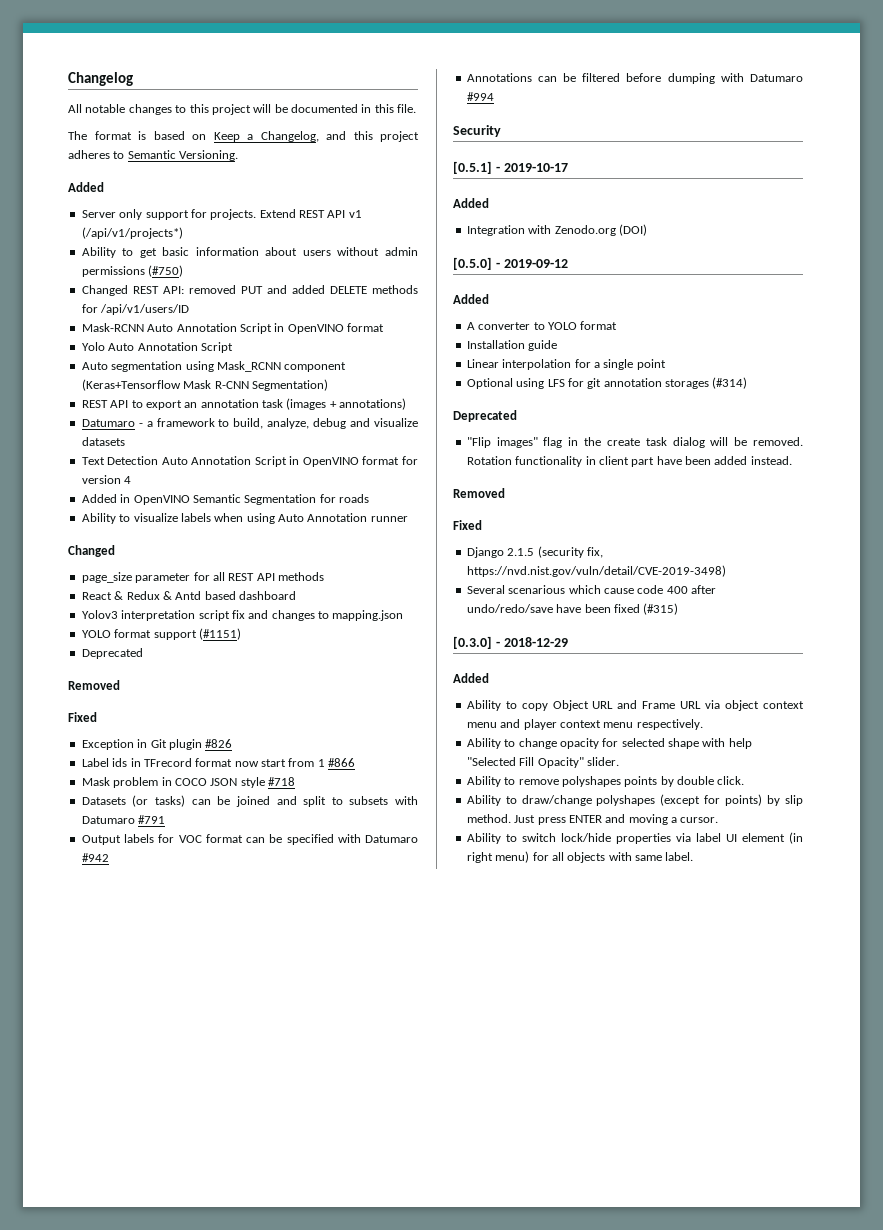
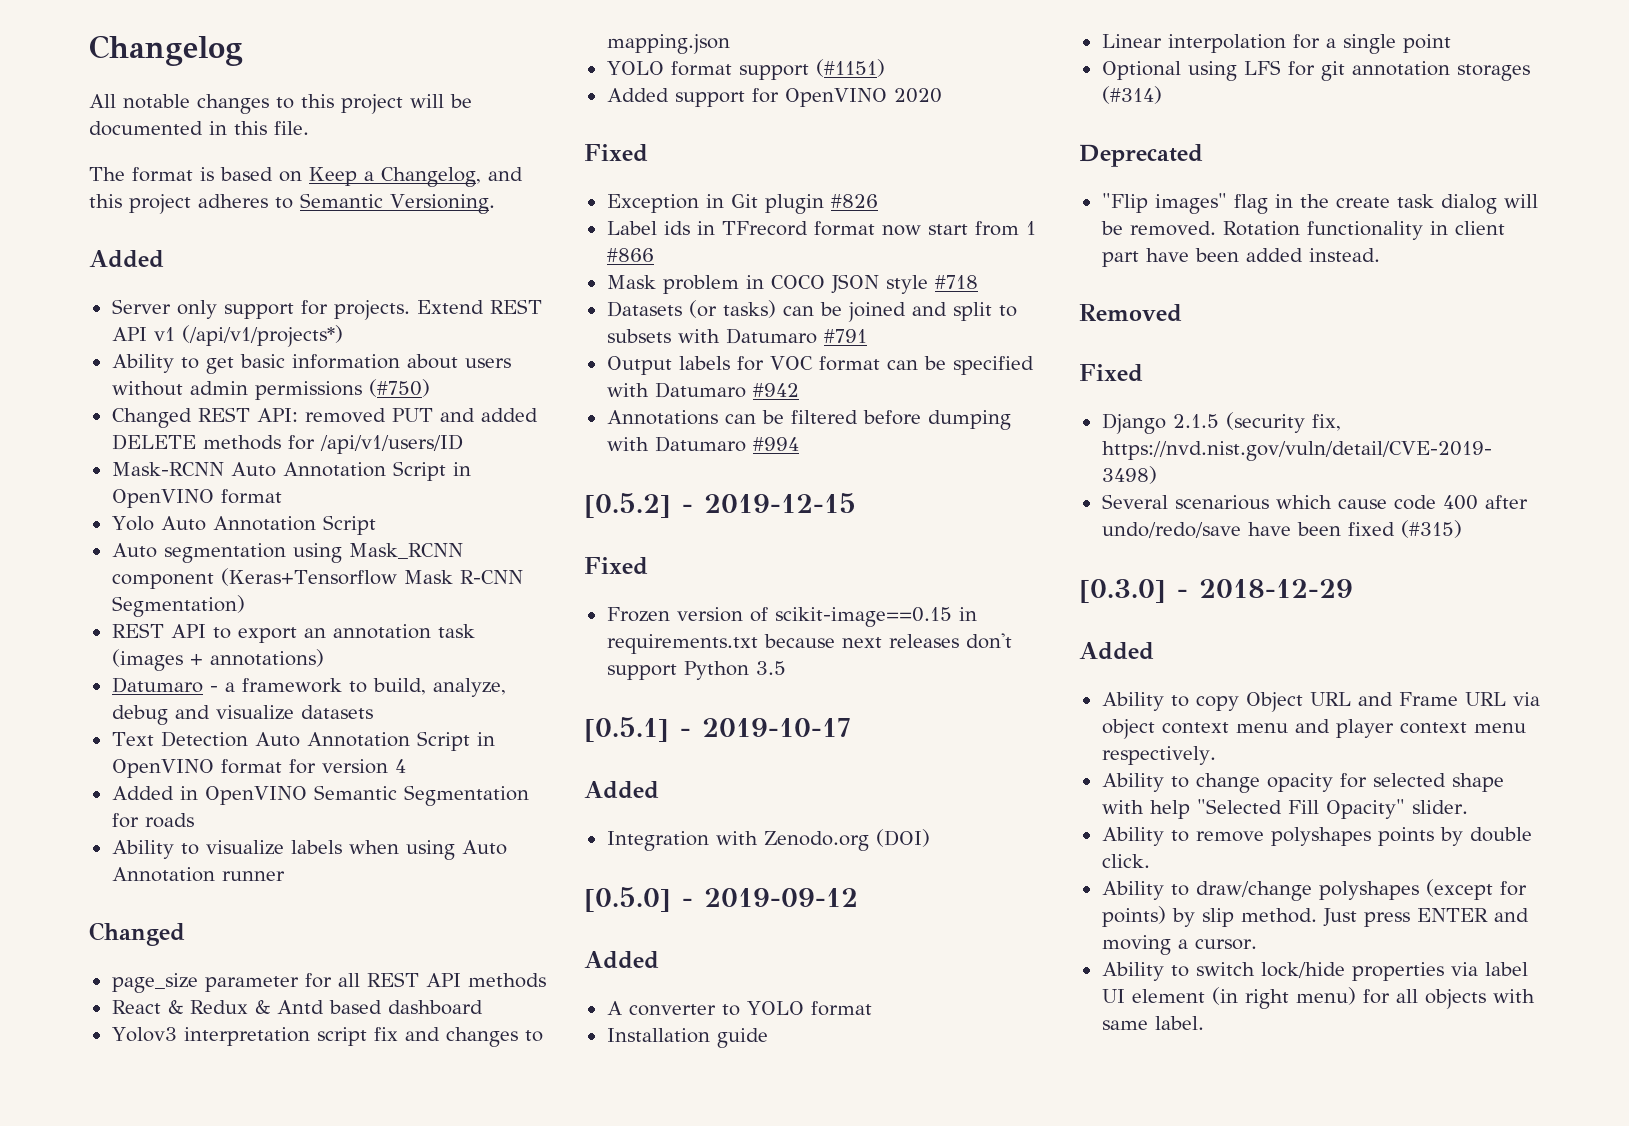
[81,648,143,659] [68,680,120,690] Deprecated // Removed -> [606,88,942,107] Added support for OpenVINO 2020
[453,125,501,137] Security -> [584,493,856,518] [584,557,648,575] [606,607,977,627] [606,633,1012,654] [606,661,786,680] [0.5.2] - 2019-12-15 // Fixed // Frozen version of scikit-image==0.15 in requirements.txt because next releases don't support Python 3.5

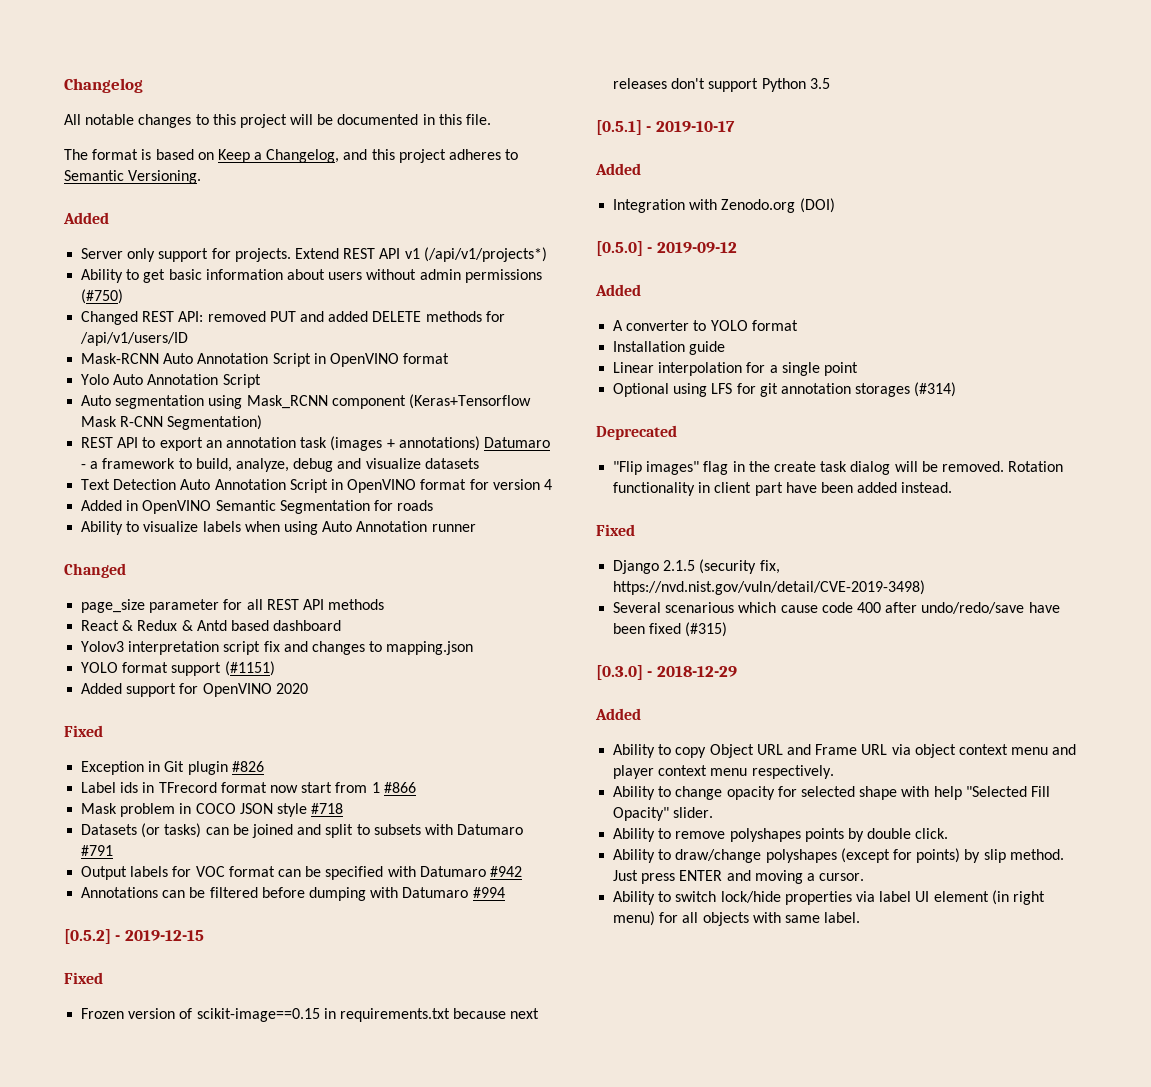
(324, 658) // -> (480, 443) none
[1079,304,1182,322] // Removed -> (953, 487) none

